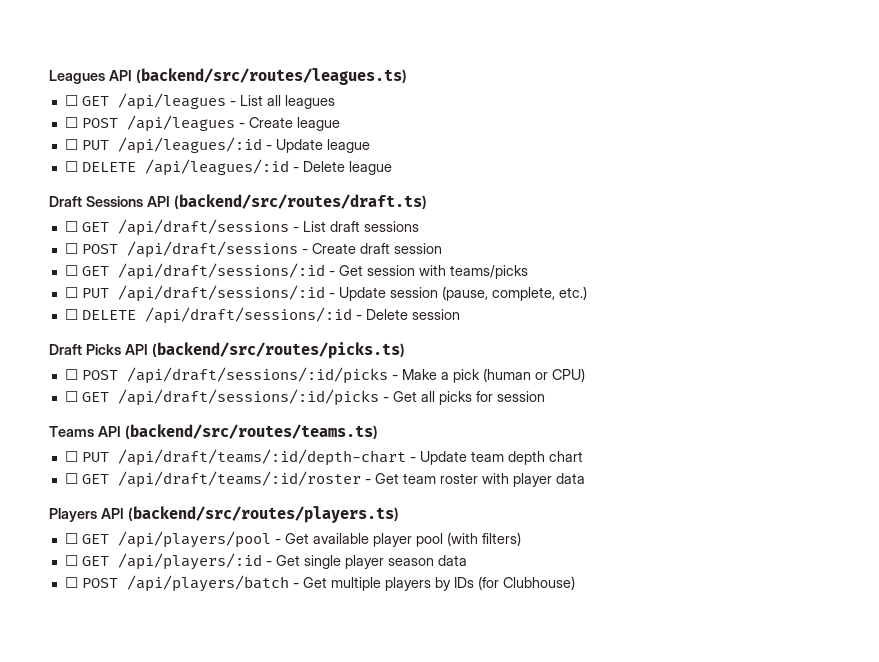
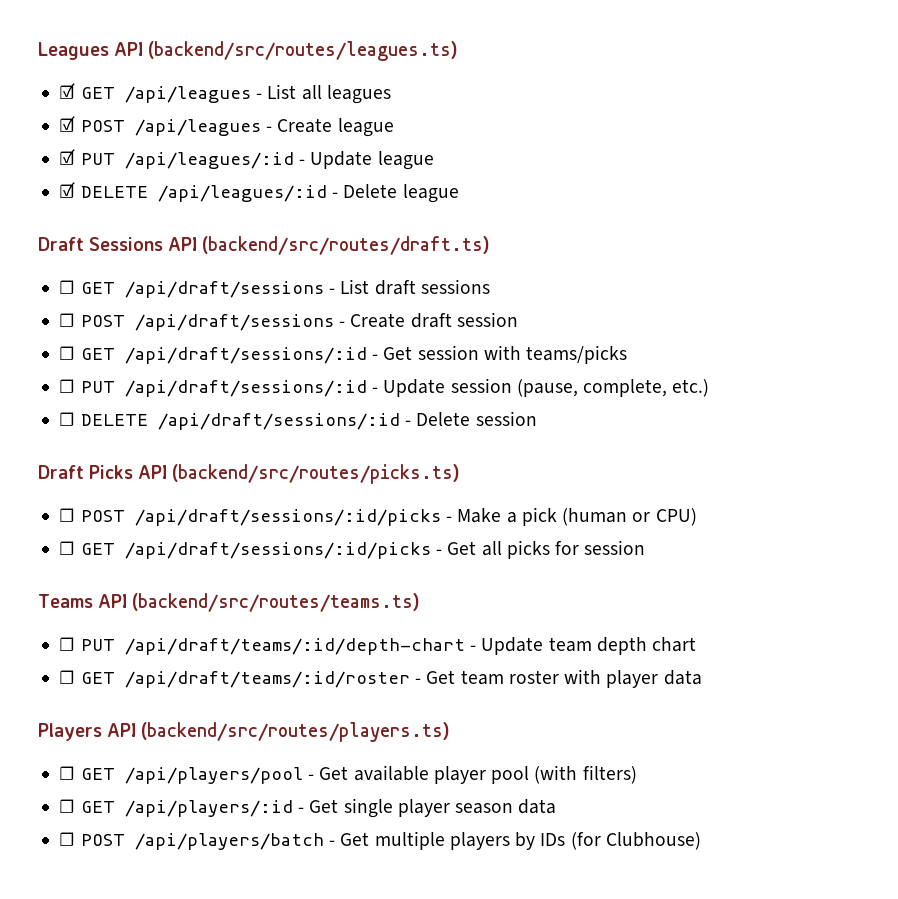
[64,95,78,106] ☐ -> [59,83,76,99] ☑
[64,117,78,128] ☐ -> [59,116,76,132] ☑
[64,139,78,150] ☐ -> [59,149,76,165] ☑
[64,161,78,172] ☐ -> [59,182,76,198] ☑

